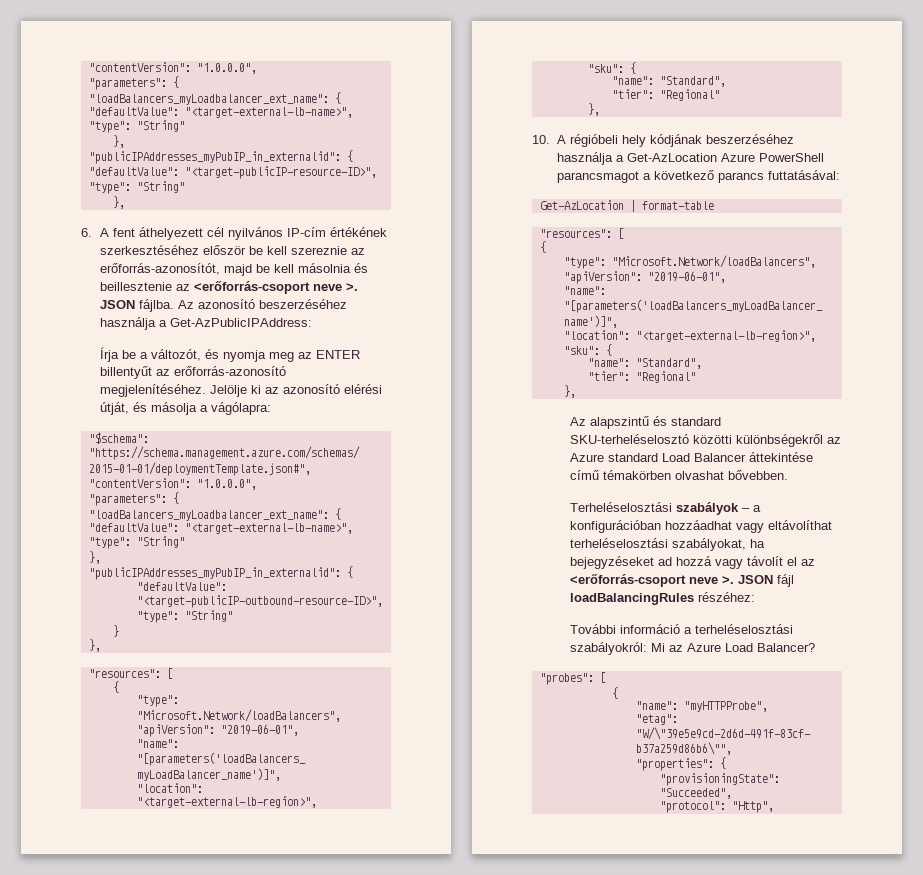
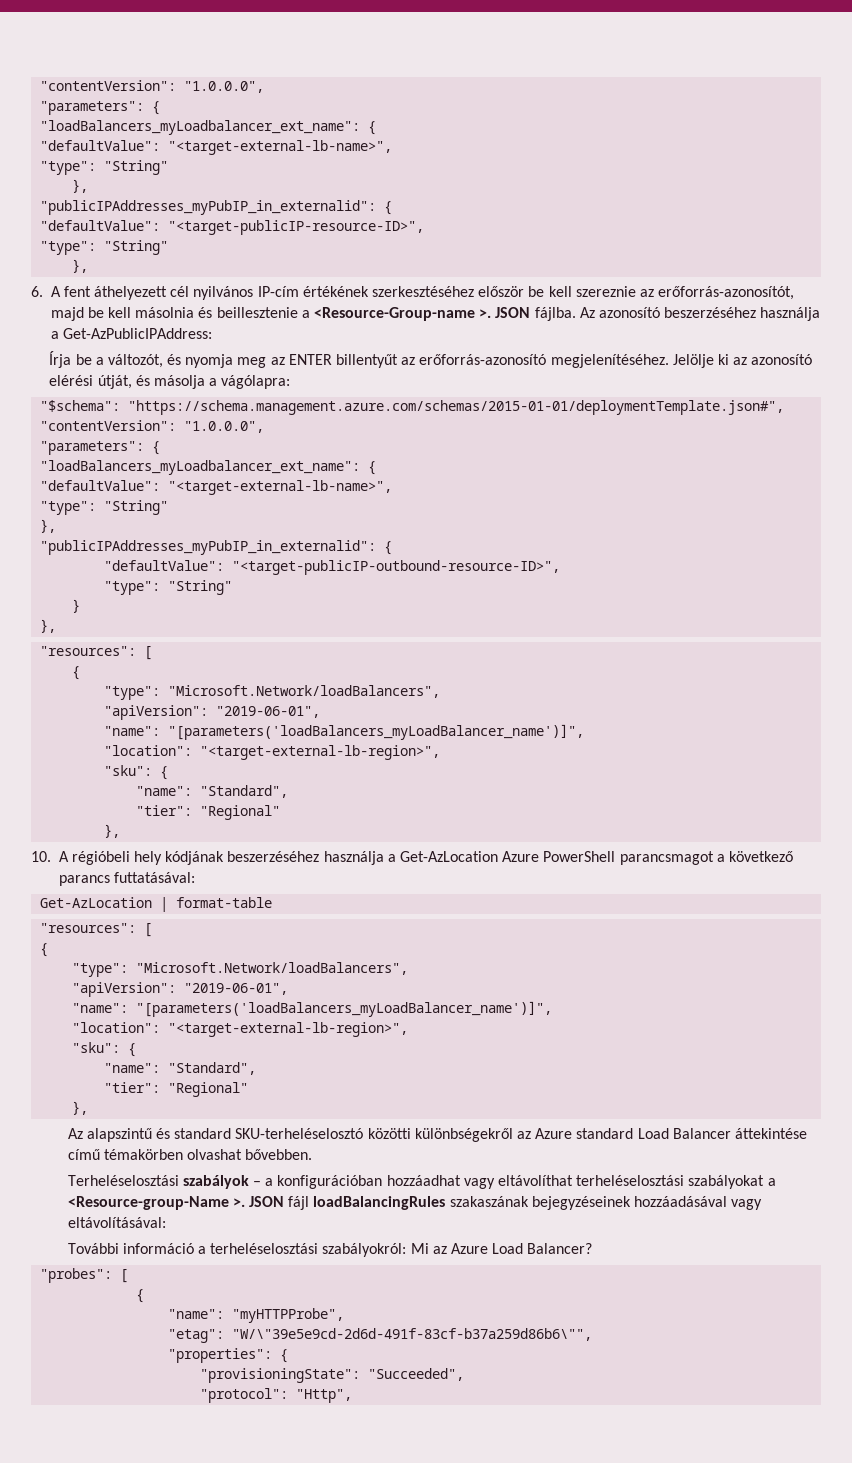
[175,281,342,294] az <erőforrás-csoport neve -> [301,307,476,321] a <Resource-Group-name
[671,538,765,551] [569,556,815,569] [569,574,794,587] [569,592,755,605] szabályokat, ha bejegyzéseket ad hozzá vagy távolít el az <erőforrás-csoport neve >. JSON fájl loadBalancingRules részéhez: -> [688,1175,776,1189] [67,1196,763,1210] [67,1217,166,1228] szabályokat a <Resource-group-Name >. JSON fájl loadBalancingRules szakaszának bejegyzéseinek hozzáadásával vagy eltávolításával:

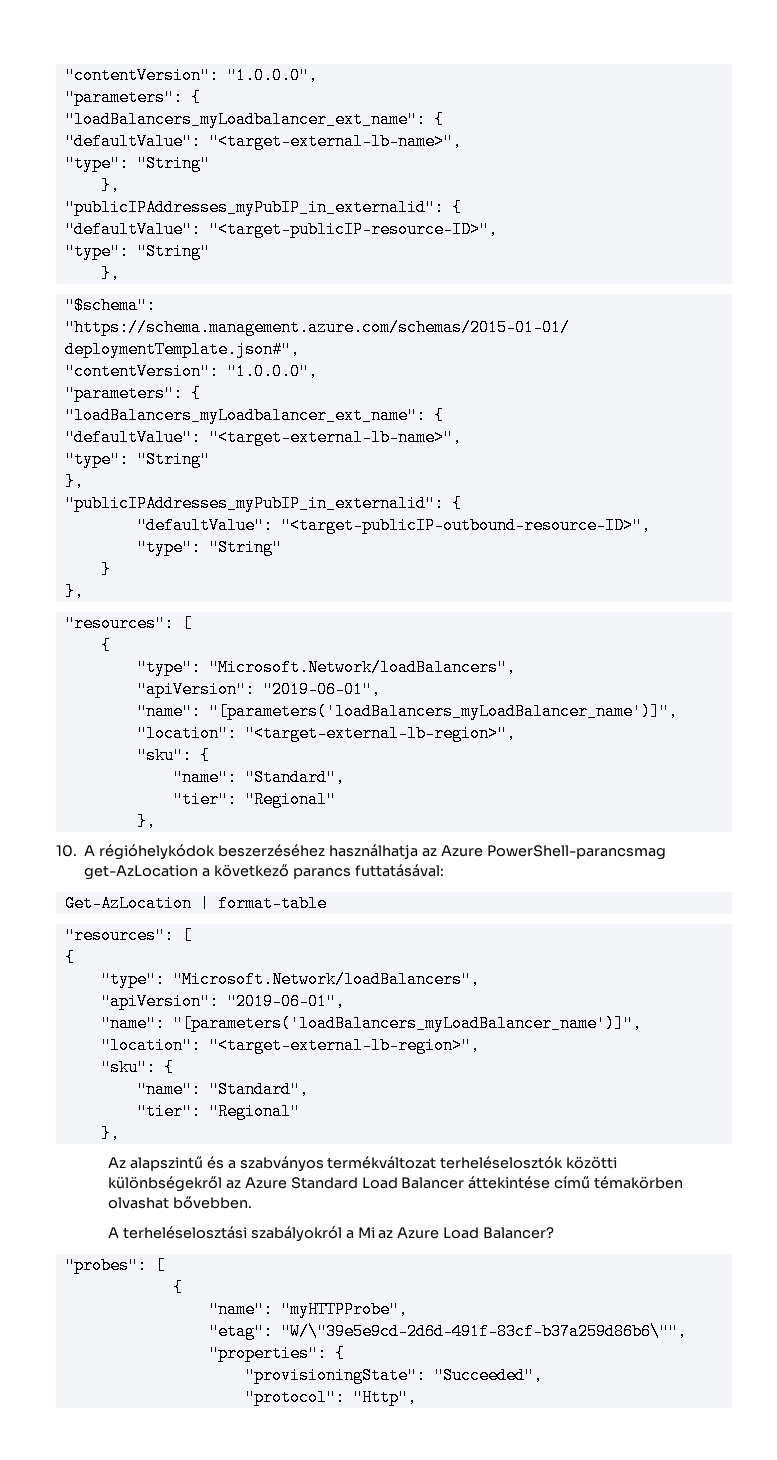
[31,286,795,300] [50,307,821,321] [50,328,212,339] [49,351,813,368] [49,375,291,389] // 6. A fent áthelyezett cél nyilvános IP-cím értékének szerkesztéséhez először be kell szereznie az erőforrás-azonosítót, majd be kell másolnia és beillesztenie a <Resource-Group-name >. JSON fájlba. Az azonosító beszerzéséhez használja a Get-AzPublicIPAddress: // Írja be a változót, és nyomja meg az ENTER billentyűt az erőforrás-azonosító megjelenítéséhez. Jelölje ki az azonosító elérési útját, és másolja a vágólapra: -> (120, 273) none
[71,851,714,865] régióbeli hely kódjának beszerzéséhez használja a Get-AzLocation Azure PowerShell parancsmagot -> [99,844,666,860] [84,865,199,880] régióhelykódok beszerzéséhez használhatja az Azure PowerShell-parancsmag get-AzLocation
[174,1128,364,1139] standard SKU-terheléselosztó -> [227,1156,564,1172] a szabványos termékváltozat terheléselosztók
[576,1128,634,1139] standard -> [290,1177,358,1189] Standard
[67,1175,776,1189] [67,1196,763,1210] [67,1217,166,1228] [67,1243,407,1257] Terheléselosztási szabályok – a konfigurációban hozzáadhat vagy eltávolíthat terheléselosztási szabályokat a <Resource-group-Name >. JSON fájl loadBalancingRules szakaszának bejegyzéseinek hozzáadásával vagy eltávolításával: // További információ a terheléselosztási szabályokról: -> [107,1226,354,1242] A terheléselosztási szabályokról a

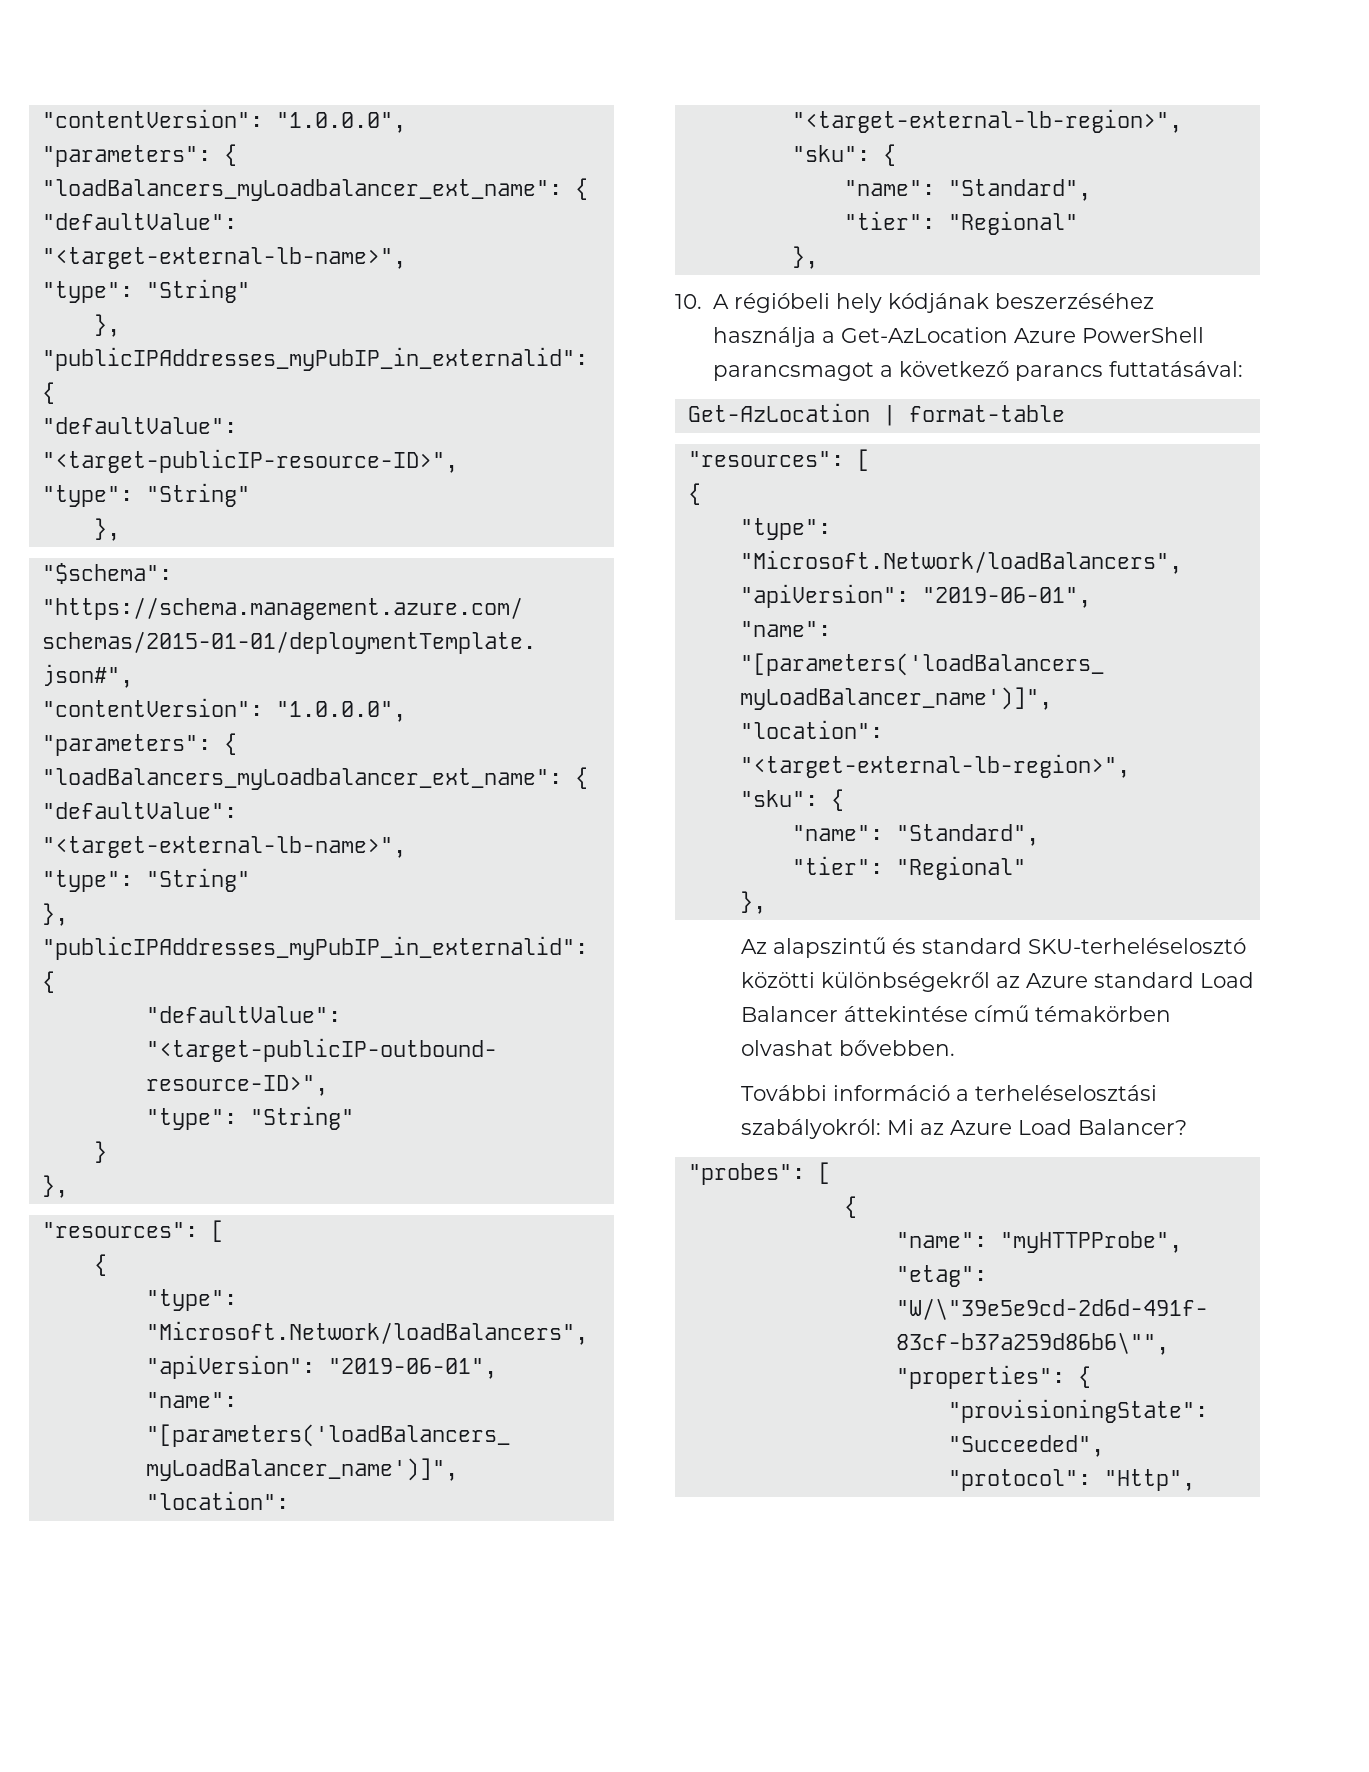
[99,844,666,860] [84,865,199,880] régióhelykódok beszerzéséhez használhatja az Azure PowerShell-parancsmag get-AzLocation -> [733,293,1154,313] [712,327,1204,347] [712,362,874,381] régióbeli hely kódjának beszerzéséhez használja a Get-AzLocation Azure PowerShell parancsmagot
[227,1156,564,1172] a szabványos termékváltozat terheléselosztók -> [922,938,1247,954] standard SKU-terheléselosztó
[290,1177,358,1189] Standard -> [1094,972,1195,988] standard
[107,1226,354,1242] A terheléselosztási szabályokról a -> [741,1085,1158,1101] [741,1119,882,1139] További információ a terheléselosztási szabályokról:

